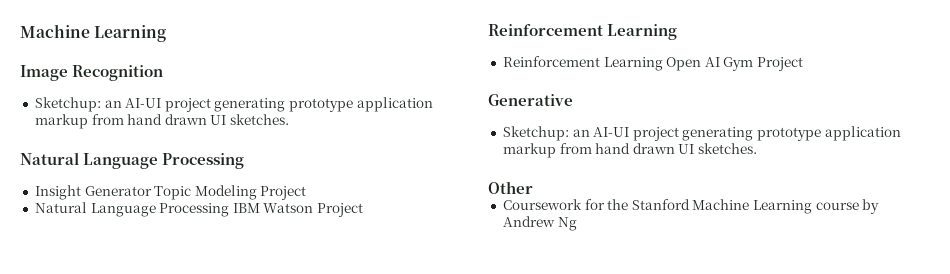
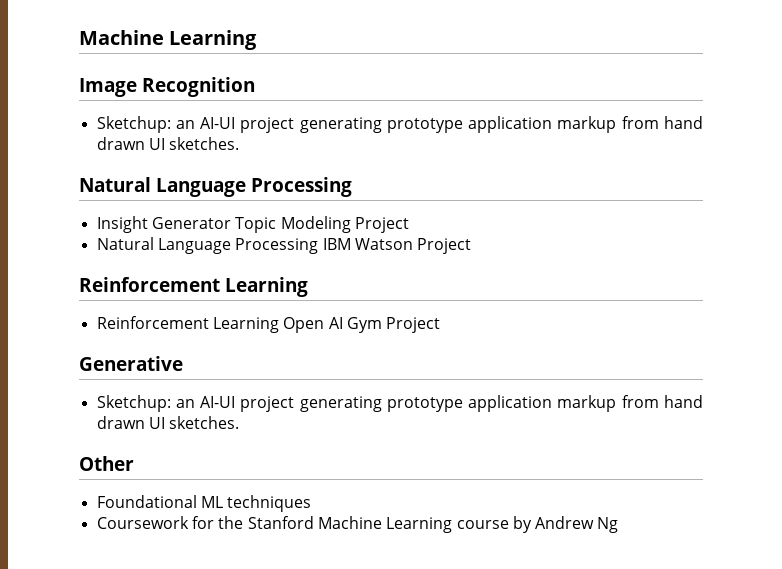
(533, 187) none -> [96,495,312,512] // Foundational ML techniques

